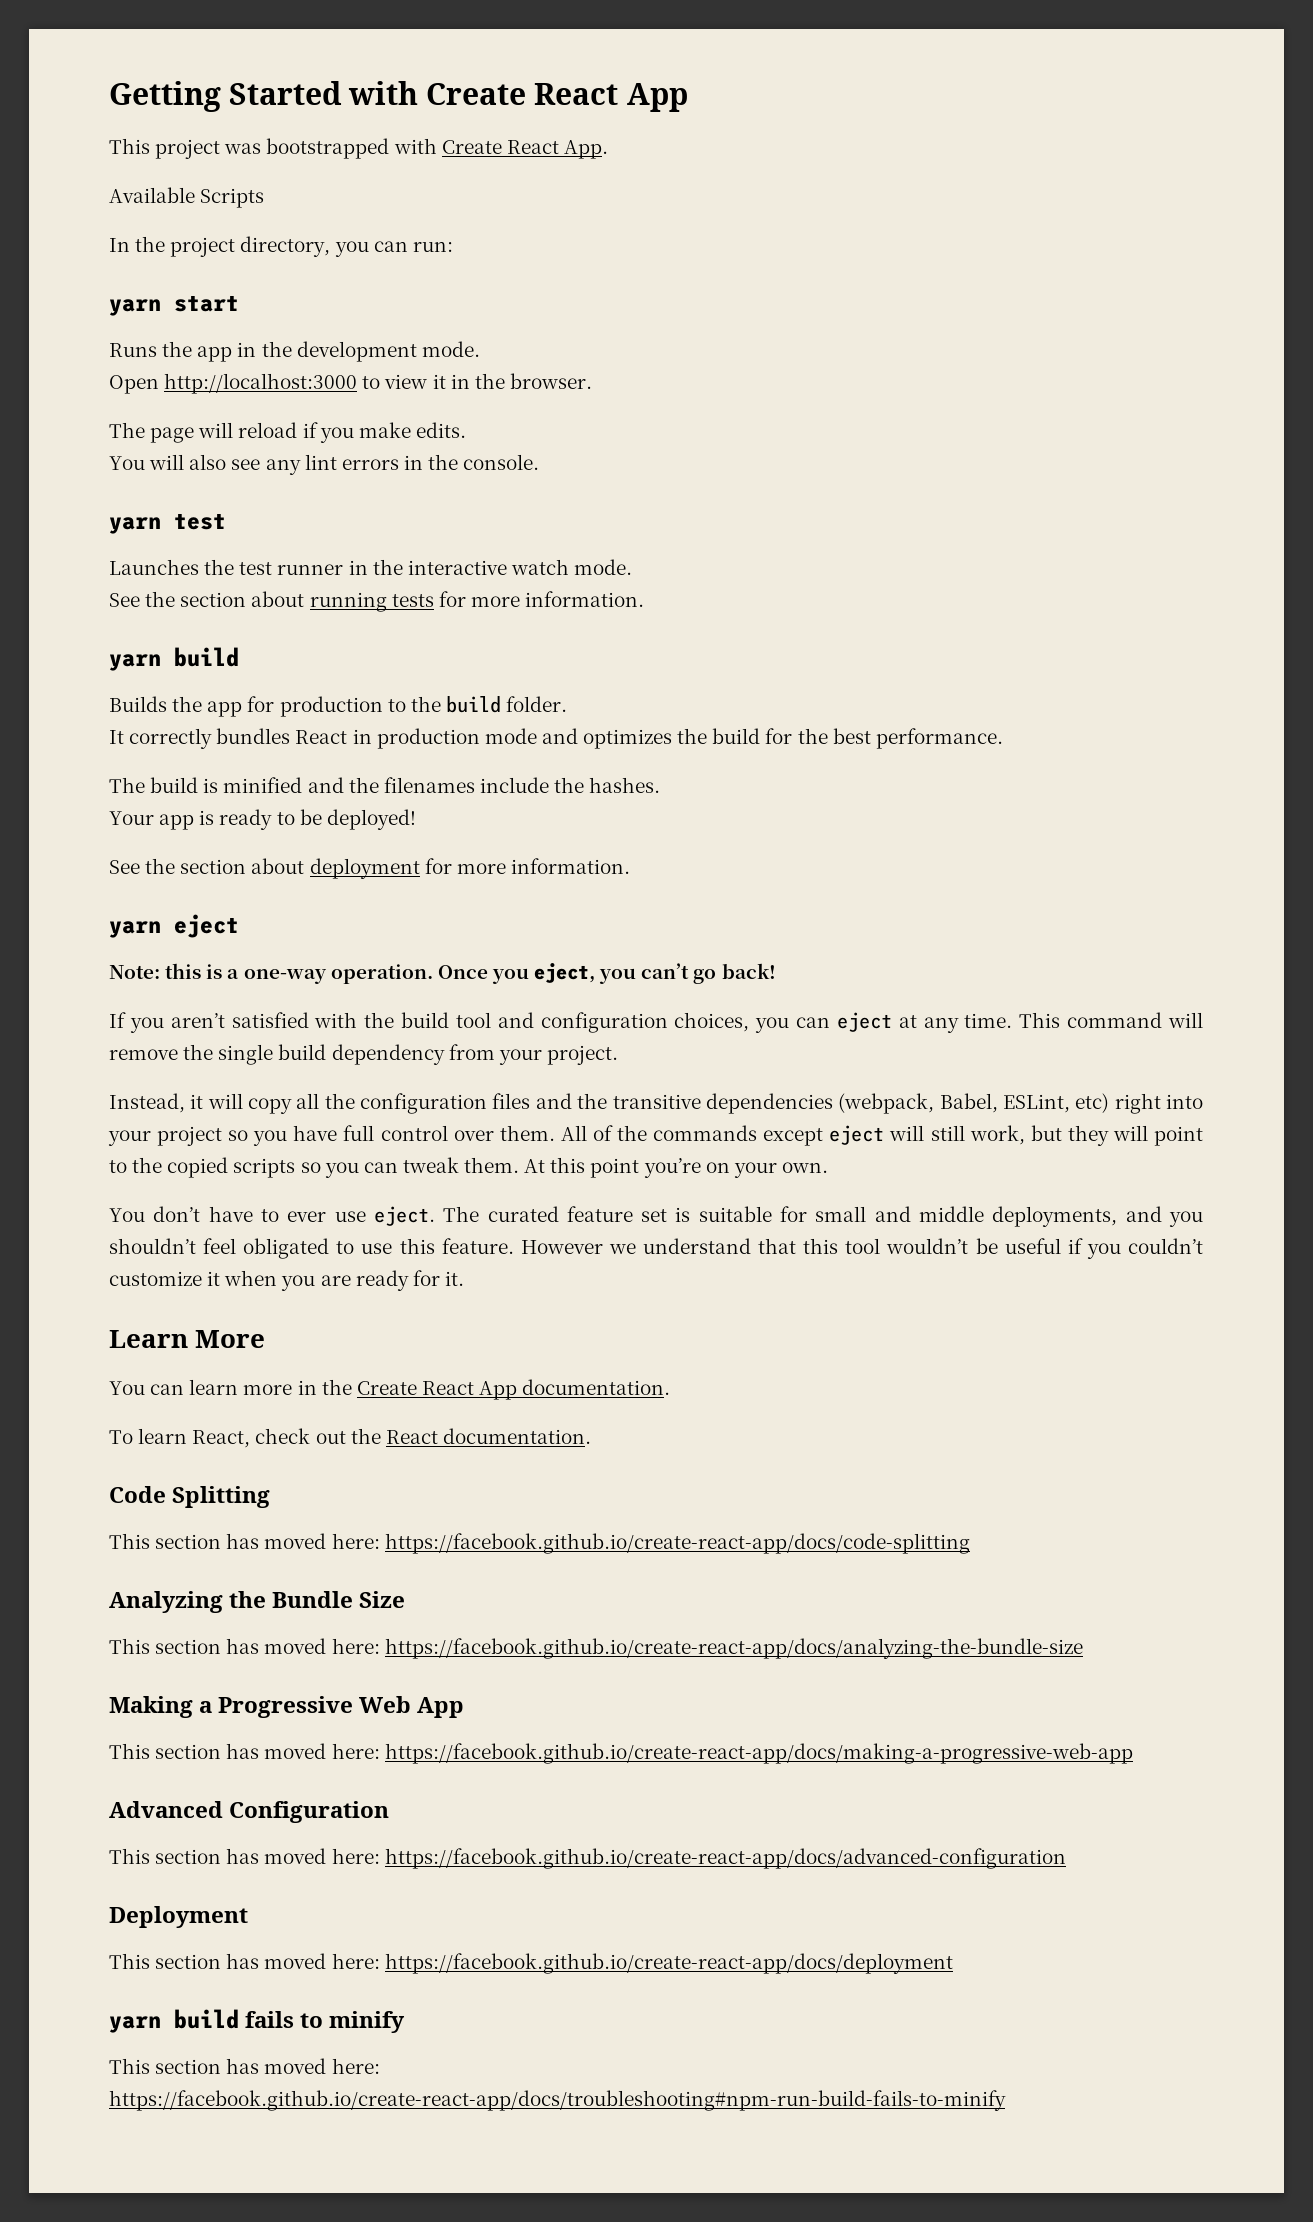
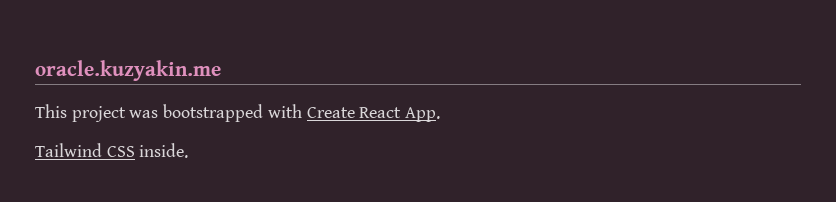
[109,81,688,112] Getting Started with Create React App -> [35,60,221,81] oracle.kuzyakin.me
[109,187,265,208] [109,236,453,257] [109,296,239,316] [109,341,480,362] [109,373,592,394] [109,422,466,443] [109,454,540,475] [109,514,226,534] [109,559,633,575] [109,591,645,612] [109,647,239,671] [109,696,568,717] [109,728,1003,749] [109,777,661,793] [109,809,416,830] [109,858,630,879] [109,914,239,938] [109,963,776,984] [109,1012,1204,1033] [109,1044,618,1065] [109,1093,1203,1114] [108,1125,1203,1146] [109,1157,828,1178] [109,1206,1203,1227] [109,1238,1203,1259] [109,1270,464,1291] [109,1330,266,1348] [109,1379,671,1400] [109,1428,591,1448] [109,1486,271,1508] [109,1533,970,1554] [109,1591,406,1613] [109,1638,1083,1659] [109,1696,465,1718] [109,1743,1133,1764] [109,1801,390,1823] [109,1848,1066,1869] [109,1906,248,1928] [109,1953,953,1974] [109,2009,406,2033] [109,2058,380,2074] [109,2090,1006,2111] Available Scripts // In the project directory, you can run: // yarn start // Runs the app in the development mode. // Open http://localhost:3000 to view it in the browser. // The page will reload if you make edits. // You will also see any lint errors in the console. // yarn test // Launches the test runner in the interactive watch mode. // See the section about running tests for more information. // yarn build // Builds the app for production to the build folder. // It correctly bundles React in production mode and optimizes the build for the best performance. // The build is minified and the filenames include the hashes. // Your app is ready to be deployed! // See the section about deployment for more information. // yarn eject // Note: this is a one-way operation. Once you eject, you can’t go back! // If you aren’t satisfied with the build tool and configuration choices, you can eject at any time. This command will remove the single build dependency from your project. // Instead, it will copy all the configuration files and the transitive dependencies (webpack, Babel, ESLint, etc) right into your project so you have full control over them. All of the commands except eject will still work, but they will point to the copied scripts so you can tweak them. At this point you’re on your own. // You don’t have to ever use eject. The curated feature set is suitable for small and middle deployments, and you shouldn’t feel obligated to use this feature. However we understand that this tool wouldn’t be useful if you couldn’t customize it when you are ready for it. // Learn More // You can learn more in the Create React App documentation. // To learn React, check out the React documentation. // Code Splitting // This section has moved here: https://facebook.github.io/create-react-app/docs/code-splitting // Analyzing the Bundle Size // This section has moved here: https://facebook.github.io/create-react-app/docs/analyzing-the-bundle-size // Making a Progressive Web App // This section has moved here: https://facebook.github.io/create-react-app/docs/making-a-progressive-web-app // Advanced Configuration // This section has moved here: https://facebook.github.io/create-react-app/docs/advanced-configuration // Deployment // This section has moved here: https://facebook.github.io/create-react-app/docs/deployment // yarn build fails to minify // This section has moved here: https://facebook.github.io/create-react-app/docs/troubleshooting#npm-run-build-fails-to-minify -> [35,143,189,158] Tailwind CSS inside.

